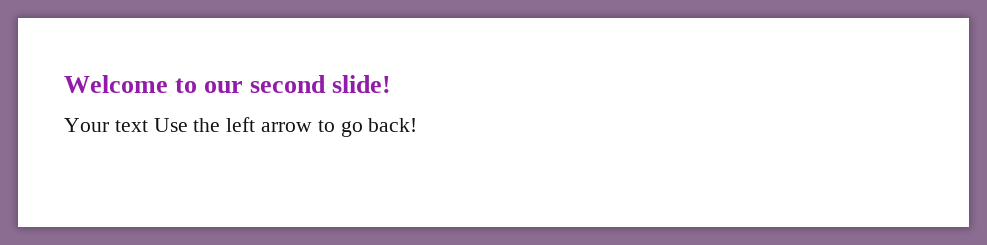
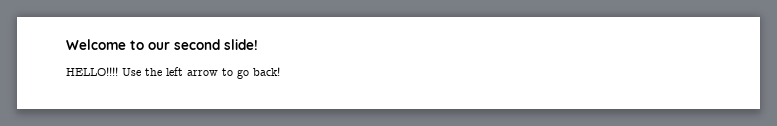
[64,118,148,132] Your text -> [66,67,118,76] HELLO!!!!

